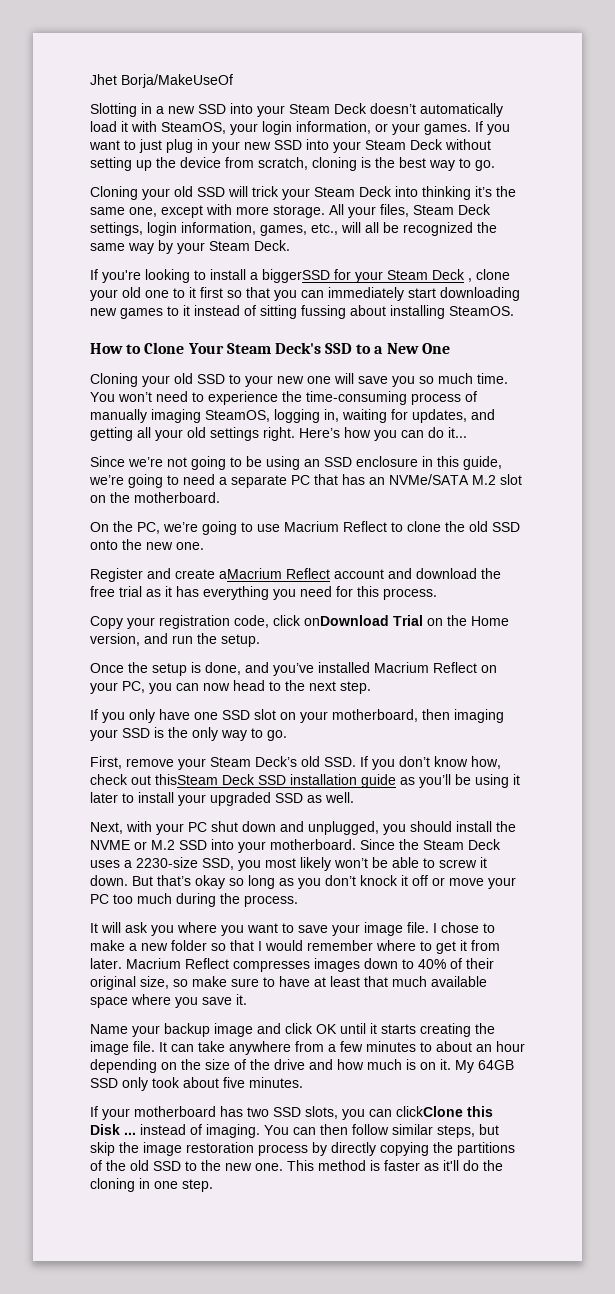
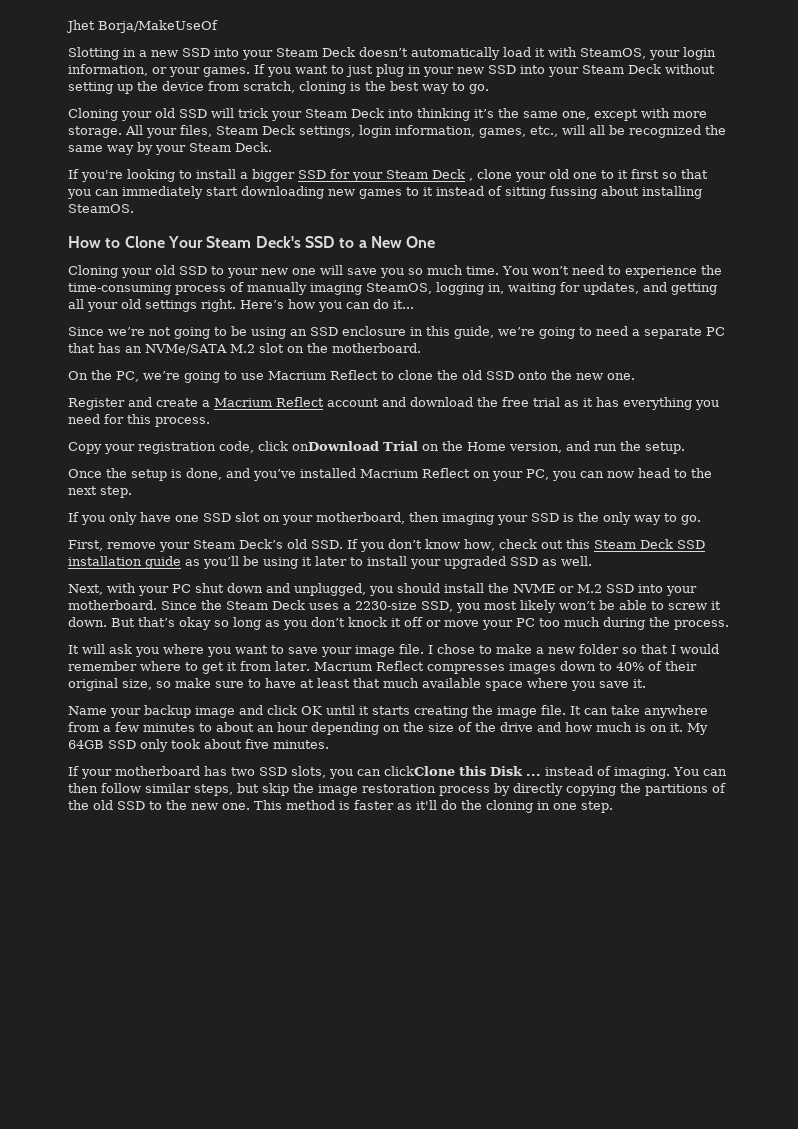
[262,269,330,283] biggerSSD -> [252,169,326,182] bigger SSD
[219,568,282,579] aMacrium -> [202,398,272,407] a Macrium
[155,774,218,785] thisSteam -> [565,539,636,549] this Steam

